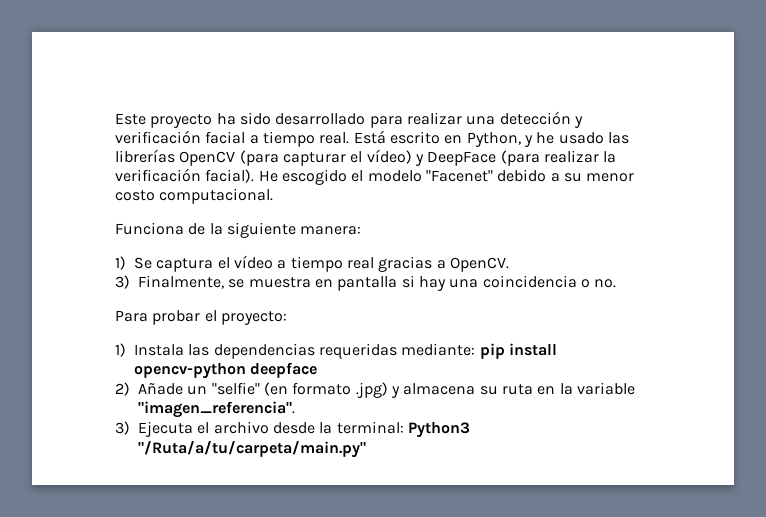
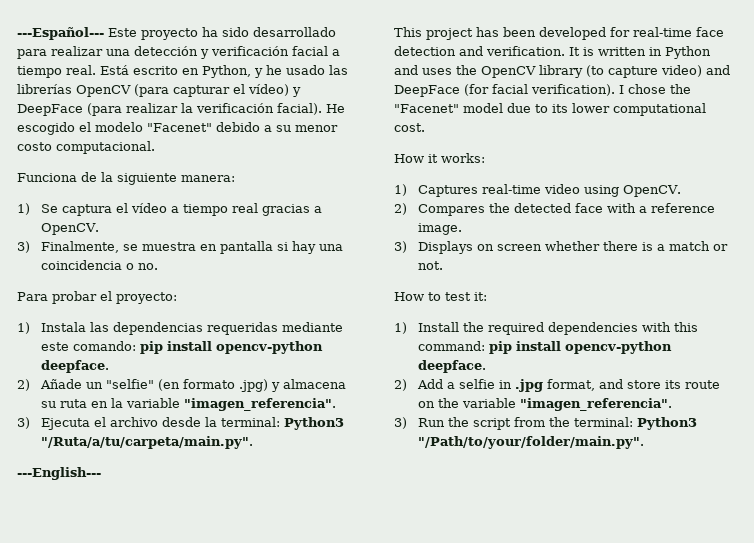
(115, 119) none -> [17,27,104,40] ---Español---
[401,343,557,359] [134,362,318,379] mediante: pip install opencv-python deepface -> [282,322,344,332] [41,341,324,354] [41,360,110,373] mediante este comando: pip install opencv-python deepface.
[138,441,366,458] "/Ruta/a/tu/carpeta/main.py" -> [41,436,254,449] [17,467,101,480] [394,27,724,40] [394,46,711,59] [394,65,730,78] [394,84,691,97] [394,103,706,116] [394,123,425,132] [394,153,485,163] [394,184,682,197] [394,203,716,216] [418,223,463,235] [394,241,729,254] [418,261,444,270] [394,292,487,301] [394,322,699,335] [418,341,673,354] [418,360,487,373] [394,379,721,392] [418,398,673,411] [394,417,698,430] [418,436,645,449] "/Ruta/a/tu/carpeta/main.py". // ---English--- // This project has been developed for real-time face detection and verification. It is written in Python and uses the OpenCV library (to capture video) and DeepFace (for facial verification). I chose the "Facenet" model due to its lower computational cost. // How it works: // 1) Captures real-time video using OpenCV. // 2) Compares the detected face with a reference image. // 3) Displays on screen whether there is a match or not. // How to test it: // 1) Install the required dependencies with this command: pip install opencv-python deepface. // 2) Add a selfie in .jpg format, and store its route on the variable "imagen_referencia". // 3) Run the script from the terminal: Python3 "/Path/to/your/folder/main.py".

